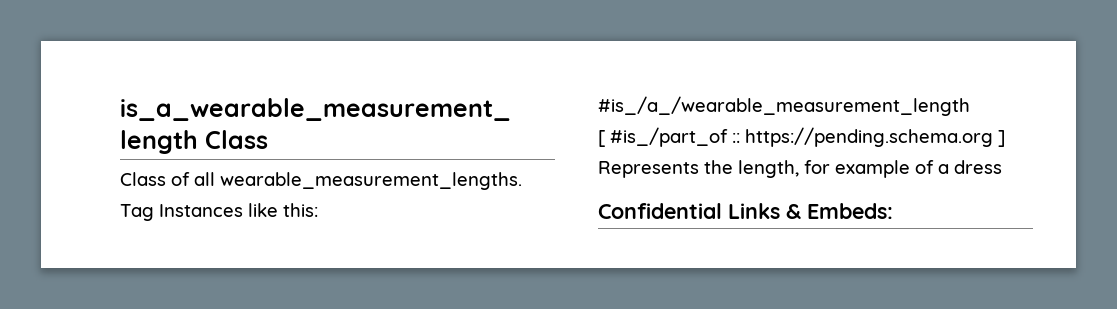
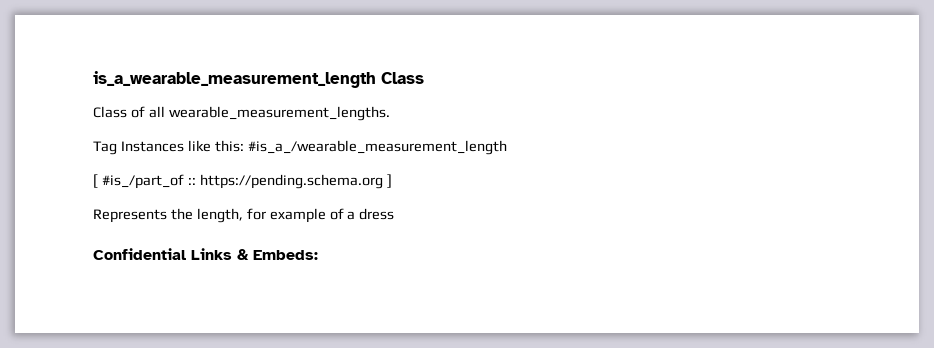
[598,96,970,116] #is_/a_/wearable_measurement_length -> [247,140,507,155] #is_a_/wearable_measurement_length

